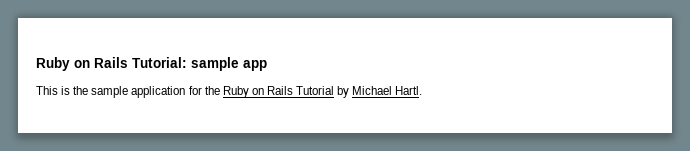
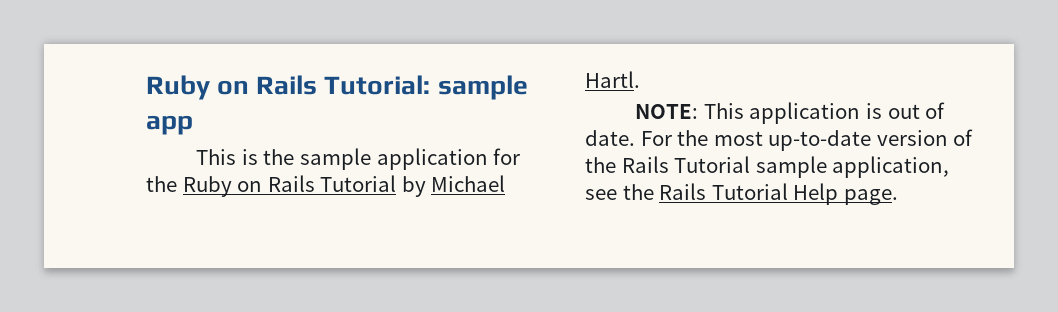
(423, 90) none -> [635,102,946,124] [585,129,974,151] [585,156,950,178] [585,183,898,205] // NOTE: This application is out of date. For the most up-to-date version of the Rails Tutorial sample application, see the Rails Tutorial Help page.

